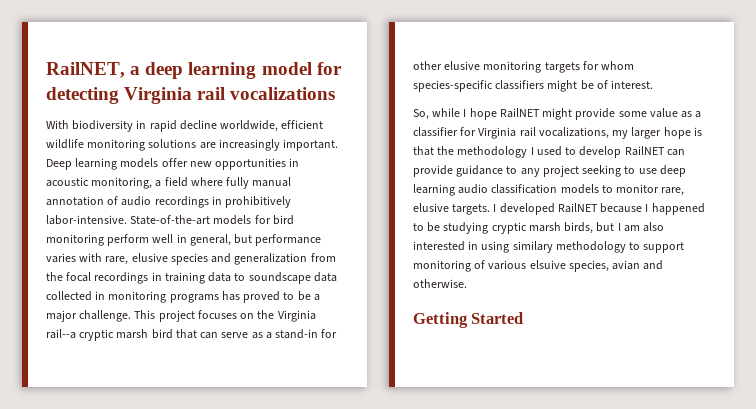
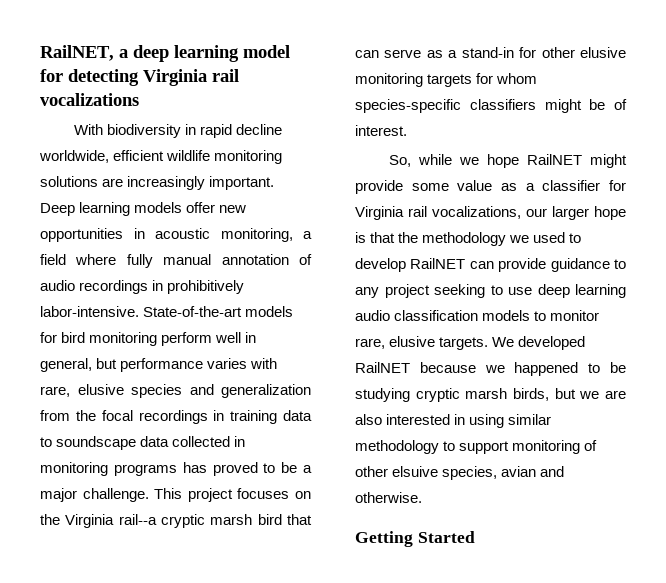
[463,109,467,117] I -> [459,157,480,165] we
[612,130,629,139] my -> [526,208,547,217] our
[530,147,534,155] I -> [509,235,530,243] we
[493,204,497,212] I -> [492,337,515,347] We
[645,204,649,212] I -> [484,365,505,373] we
[617,223,640,232] I am -> [579,390,626,399] we are
[512,241,553,253] similary -> [508,414,552,425] similar
[488,260,527,270] various -> [355,466,388,477] other

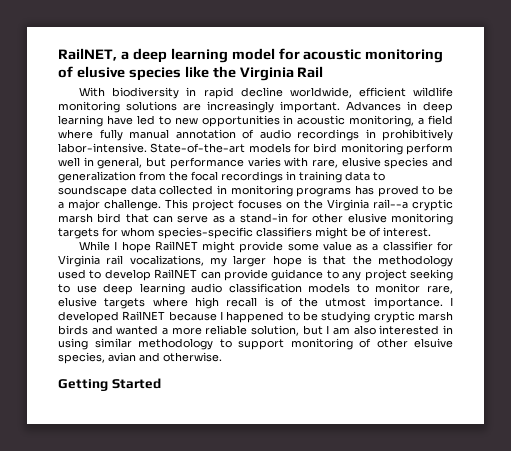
[68,69,239,86] [40,93,139,106] detecting Virginia rail vocalizations -> [303,49,444,63] [58,66,324,81] acoustic monitoring of elusive species like the Virginia Rail
[40,202,216,216] Deep learning models offer -> [346,101,453,113] [58,115,171,127] Advances in deep learning have led to
[389,154,480,167] So, while we -> [79,241,118,251] While I
[526,208,547,217] our -> [210,257,228,267] my
[509,235,530,243] we -> (453, 261) none
[439,337,515,350] targets. We -> [104,297,454,309] targets where high recall is of the utmost importance. I
[484,365,505,373] we -> [220,311,223,320] I
[513,388,626,401] birds, but we are -> [58,325,350,336] birds and wanted a more reliable solution, but I am

